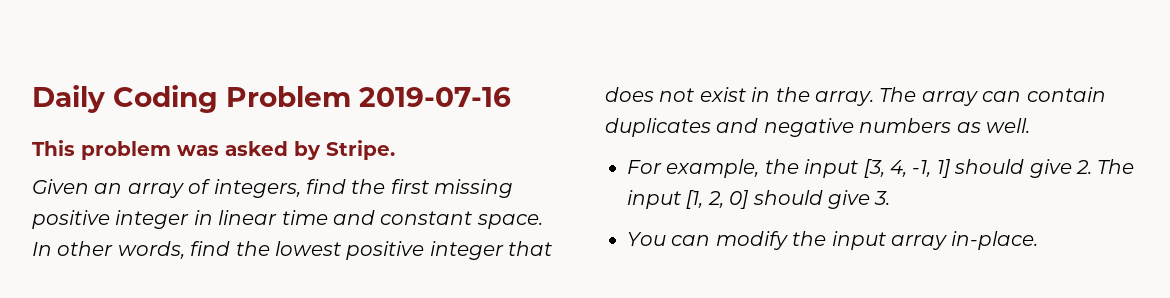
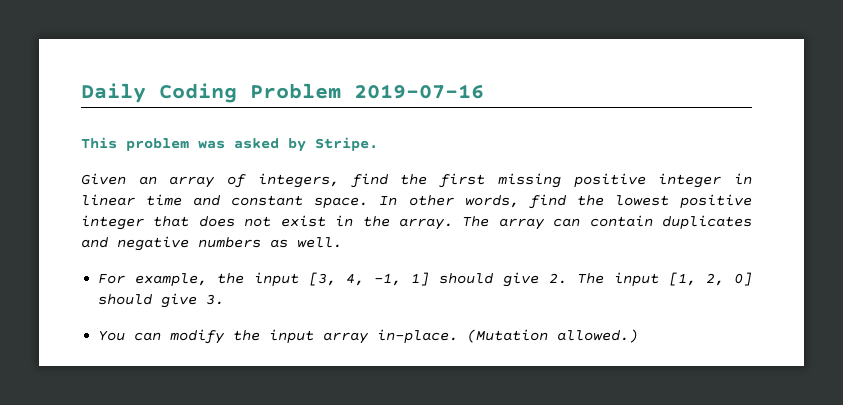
(1039, 240) none -> [467,329,639,343] (Mutation allowed.)

